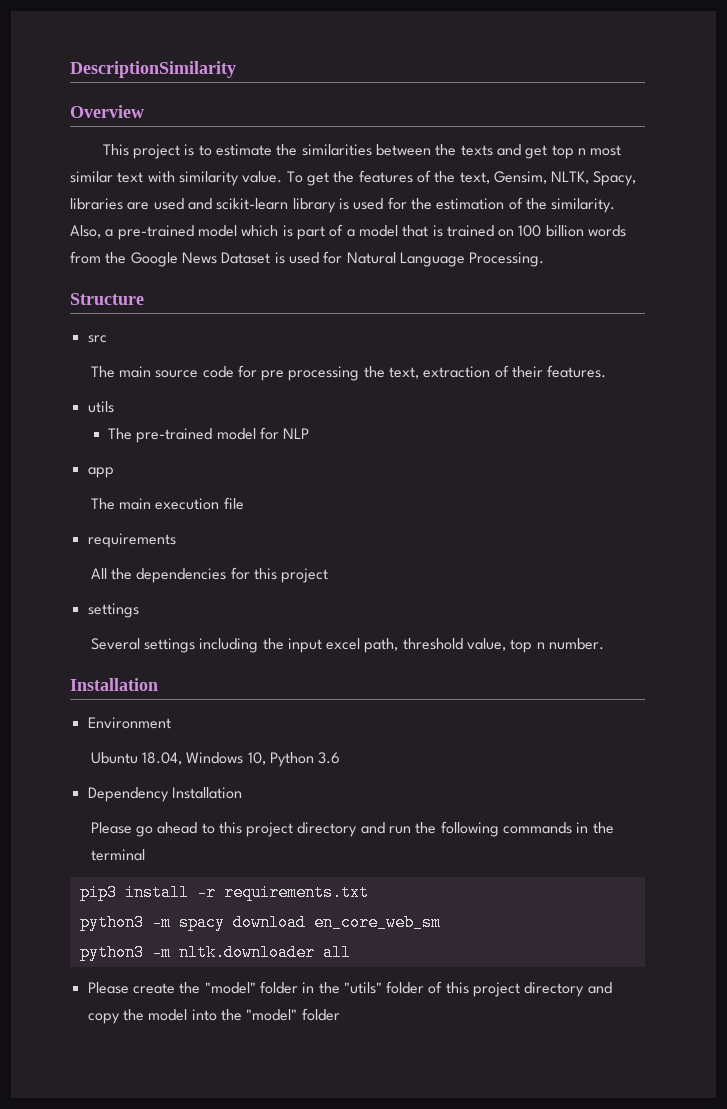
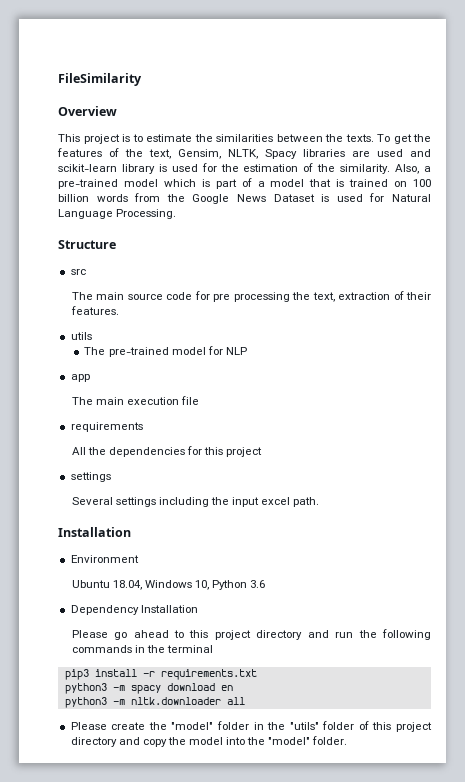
[70,61,236,78] DescriptionSimilarity -> [58,73,142,86] FileSimilarity
[460,144,622,159] [70,171,283,186] texts and get top n most similar text with similarity value. -> [345,134,374,142] texts.
[593,171,637,186] Spacy, -> [265,149,297,159] Spacy
[364,638,605,653] path, threshold value, top n number. -> [293,497,320,507] path.
[313,914,441,931] en_core_web_sm -> [220,685,233,691] en
[301,1008,340,1021] folder -> [312,736,348,745] folder.

